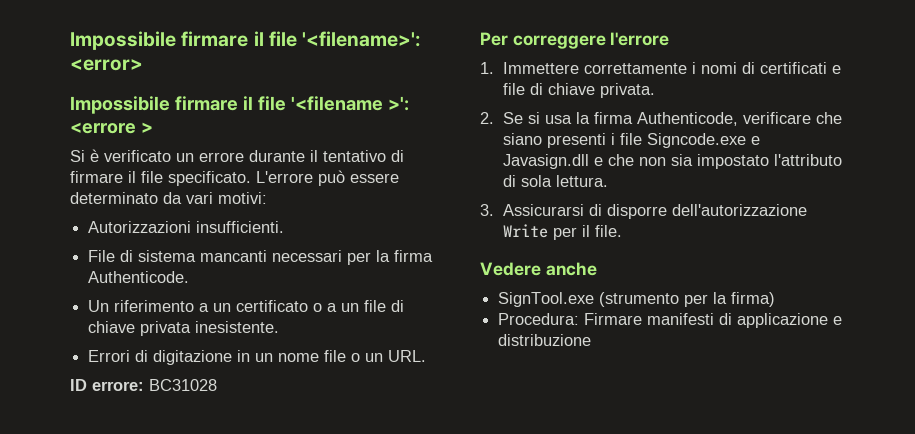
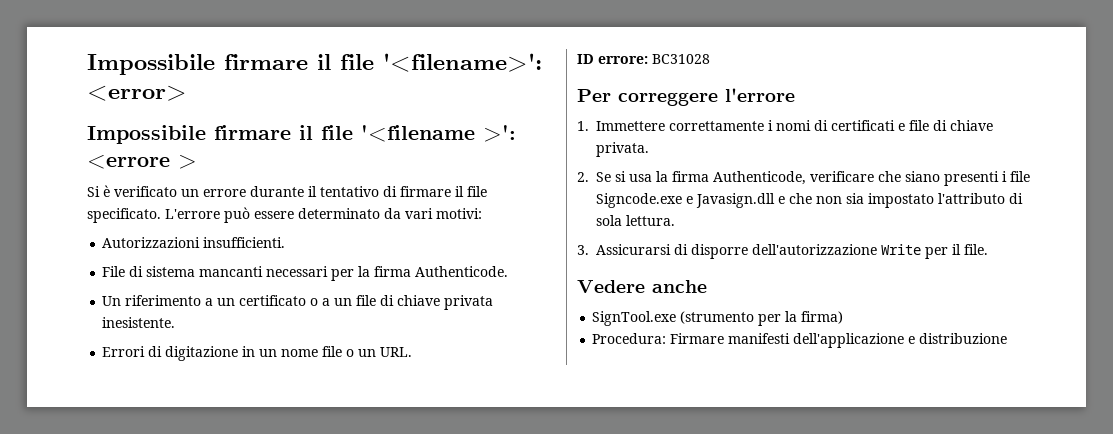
[719,313,829,328] di applicazione -> [793,333,905,348] dell'applicazione

